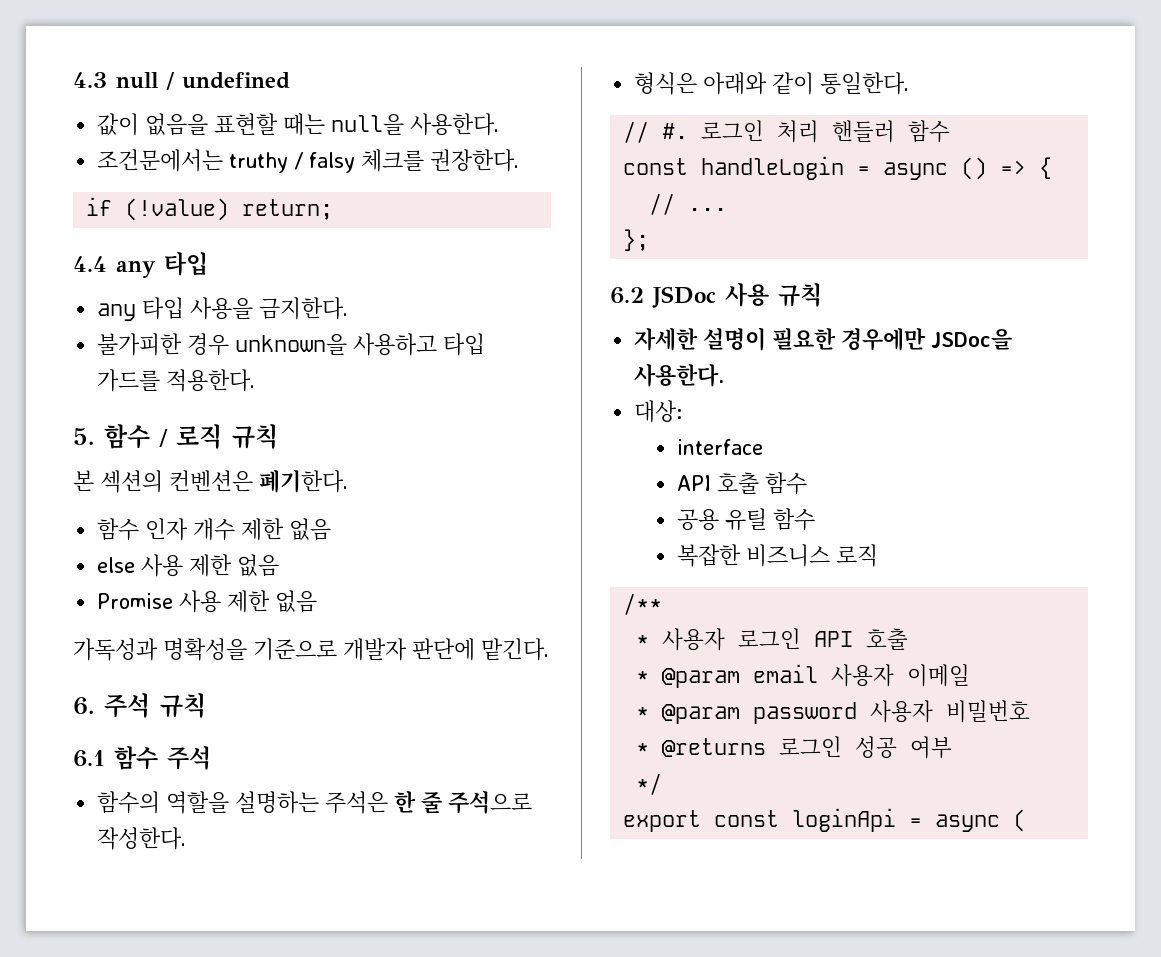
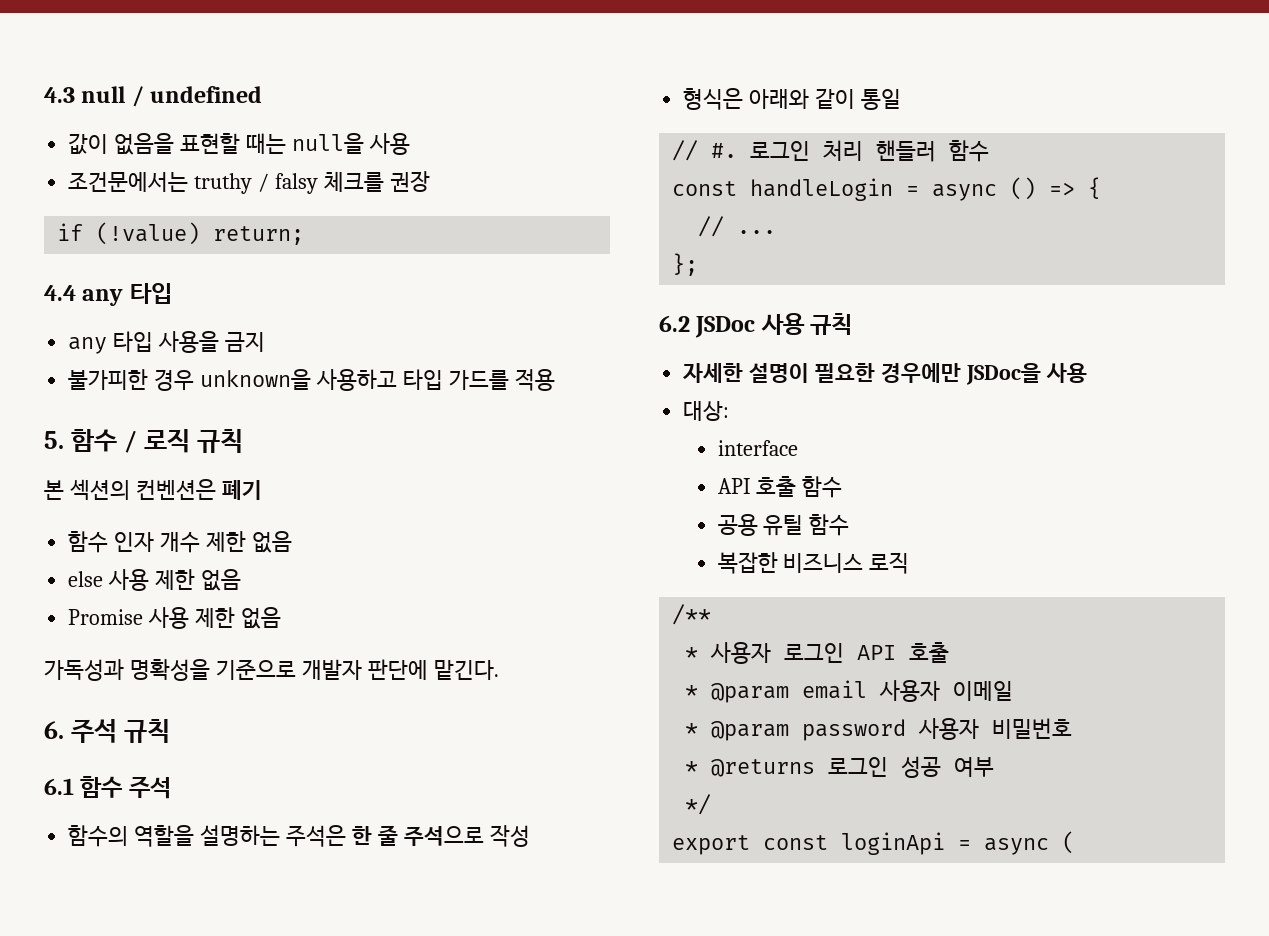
[410,113,500,136] 사용한다. -> [368,133,410,155] 사용
[430,149,520,172] 권장한다. -> [389,171,430,192] 권장
[259,297,349,320] 금지한다. -> [225,332,266,352] 금지
[166,369,256,392] 적용한다. -> [514,369,555,391] 적용
[259,469,348,493] 폐기한다. -> [221,480,262,500] 폐기
[97,827,187,850] 작성한다. -> [489,825,530,847] 작성
[820,72,910,95] 통일한다. -> [861,89,902,110] 통일
[634,364,725,387] 사용한다. -> [1045,363,1087,383] 사용

